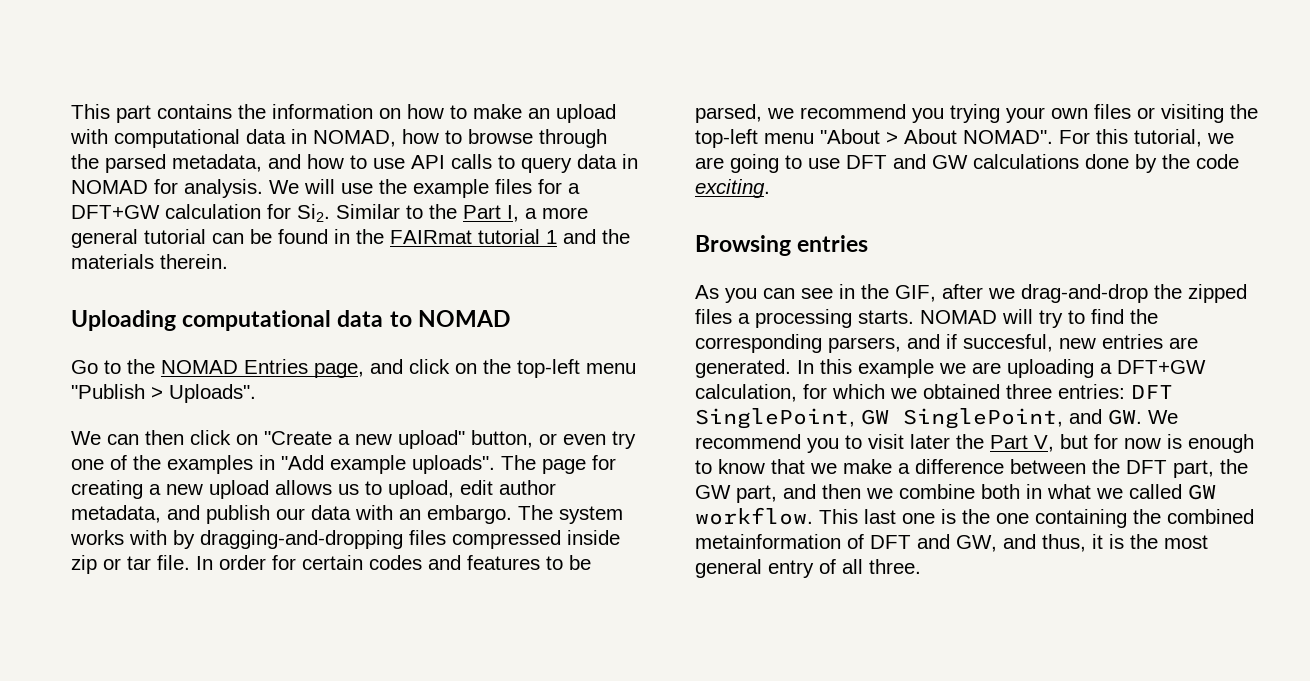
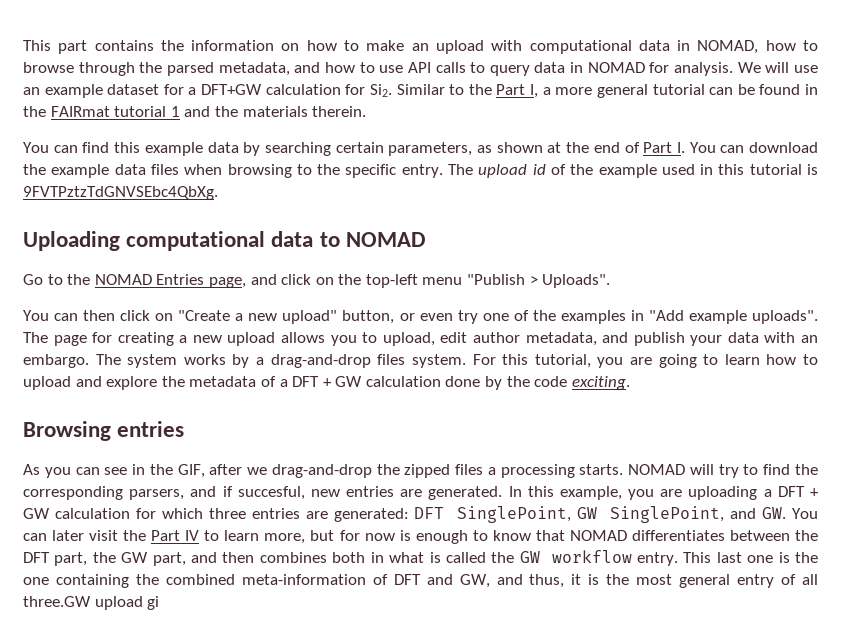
[379,179,532,198] the example files -> [23,84,160,98] an example dataset
(228, 261) none -> [23,142,819,156] [23,164,818,178] [23,186,218,200] // You can find this example data by searching certain parameters, as shown at the end of Part I. You can download the example data files when browsing to the specific entry. The upload id of the example used in this tutorial is 9FVTPztzTdGNVSEbc4QbXg.
[71,431,101,445] We -> [23,310,49,321] You
[338,484,359,495] us -> [330,335,357,346] you
[276,508,305,520] our -> [690,335,723,346] your
[129,530,620,549] [71,555,591,574] [695,104,1258,123] [695,129,1053,148] with by dragging-and-dropping files compressed inside zip or tar file. In order for certain codes and features to be parsed, we recommend you trying your own files or visiting the top-left menu "About > About NOMAD". -> [232,354,466,368] by a drag-and-drop files system.
[1207,133,1234,144] we -> [597,357,624,368] you
[808,154,1079,169] use DFT and GW calculations -> [724,354,818,365] [23,376,441,390] learn how to upload and explore the metadata of a DFT + GW calculation
[858,359,966,378] example we -> [559,486,655,500] example, you
[1117,360,1206,374] [695,384,1125,402] DFT+GW calculation, for which we obtained three entries: -> [777,486,819,497] [23,508,409,522] DFT + GW calculation for which three entries are generated:
[1148,410,1178,424] [695,434,1054,453] We recommend you to visit later the Part V, -> [792,508,818,519] [23,530,306,544] You can later visit the Part IV to learn more,
[810,459,1004,474] we make a difference -> [569,530,725,541] NOMAD differentiates
[866,484,975,499] we combine -> [259,552,327,563] combines
[1096,484,1216,500] [695,507,813,525] we called GW workflow. -> [429,550,678,566] is called the GW workflow entry.
[695,534,841,549] metainformation -> [241,574,366,585] meta-information
[869,559,921,574] three. -> [23,596,160,610] three.GW upload gi

